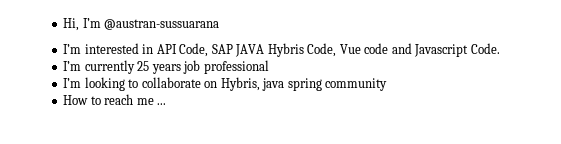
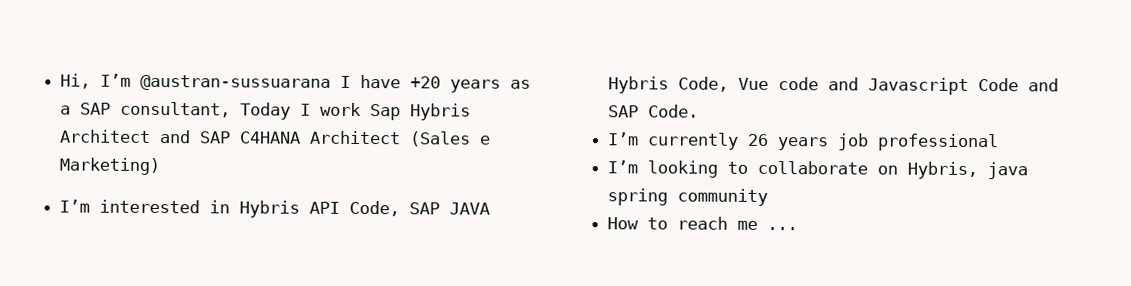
(220, 24) none -> [340,74,532,93] [60,101,472,121] [59,129,492,147] [59,157,161,176] I have +20 years as a SAP consultant, Today I work Sap Hybris Architect and SAP C4HANA Architect (Sales e Marketing)
(154, 49) none -> [239,200,301,218] Hybris
(469, 50) none -> [978,78,1060,92] [608,105,640,118] Code and SAP
[137,61,150,71] 25 -> [747,133,770,146] 26

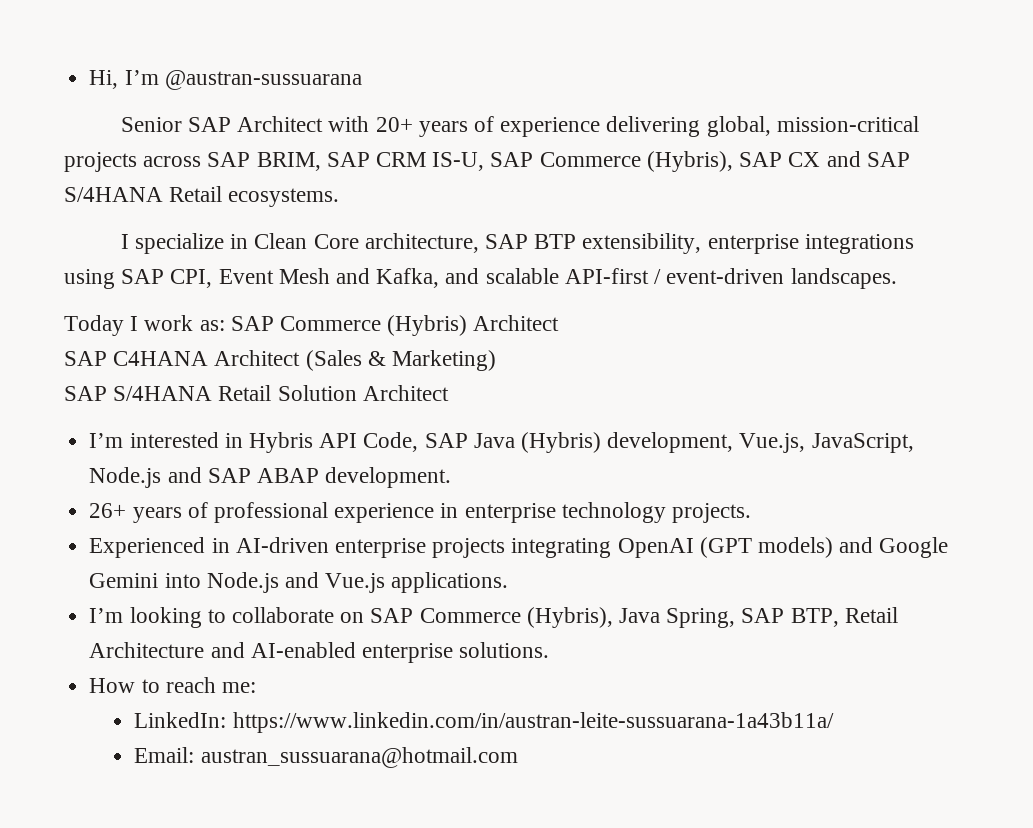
[340,74,532,93] [60,101,472,121] [59,129,192,144] I have +20 years as a SAP consultant, Today I work Sap Hybris Architect and -> [120,116,919,137] [64,151,910,172] [64,186,340,207] [120,233,914,254] [64,268,897,289] [64,315,560,336] // Senior SAP Architect with 20+ years of experience delivering global, mission-critical projects across SAP BRIM, SAP CRM IS-U, SAP Commerce (Hybris), SAP CX and SAP S/4HANA Retail ecosystems. // I specialize in Clean Core architecture, SAP BTP extensibility, enterprise integrations using SAP CPI, Event Mesh and Kafka, and scalable API-first / event-driven landscapes. // Today I work as: SAP Commerce (Hybris) Architect //
[479,135,492,145] e -> [367,351,386,366] &
(161, 166) none -> [64,385,449,401] // SAP S/4HANA Retail Solution Architect
[449,202,491,215] [608,76,1060,95] [608,104,700,118] [607,132,1000,152] JAVA Hybris Code, Vue code and Javascript Code and SAP Code. // I’m currently 26 years job professional -> [473,432,914,453] [89,467,452,488] [89,502,751,523] [89,537,949,558] [89,572,509,593] Java (Hybris) development, Vue.js, JavaScript, Node.js and SAP ABAP development. // 26+ years of professional experience in enterprise technology projects. // Experienced in AI-driven enterprise projects integrating OpenAI (GPT models) and Google Gemini into Node.js and Vue.js applications.
[907,161,1029,180] [607,188,769,206] [607,216,799,231] Hybris, java spring community // How to reach me ... -> [370,607,898,628] [89,642,550,663] [89,677,256,693] [134,712,834,733] [134,747,518,768] SAP Commerce (Hybris), Java Spring, SAP BTP, Retail Architecture and AI-enabled enterprise solutions. // How to reach me: // LinkedIn: https://www.linkedin.com/in/austran-leite-sussuarana-1a43b11a/ // Email: austran_sussuarana@hotmail.com

